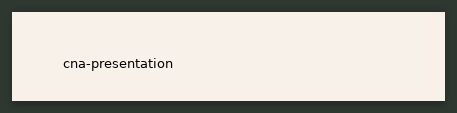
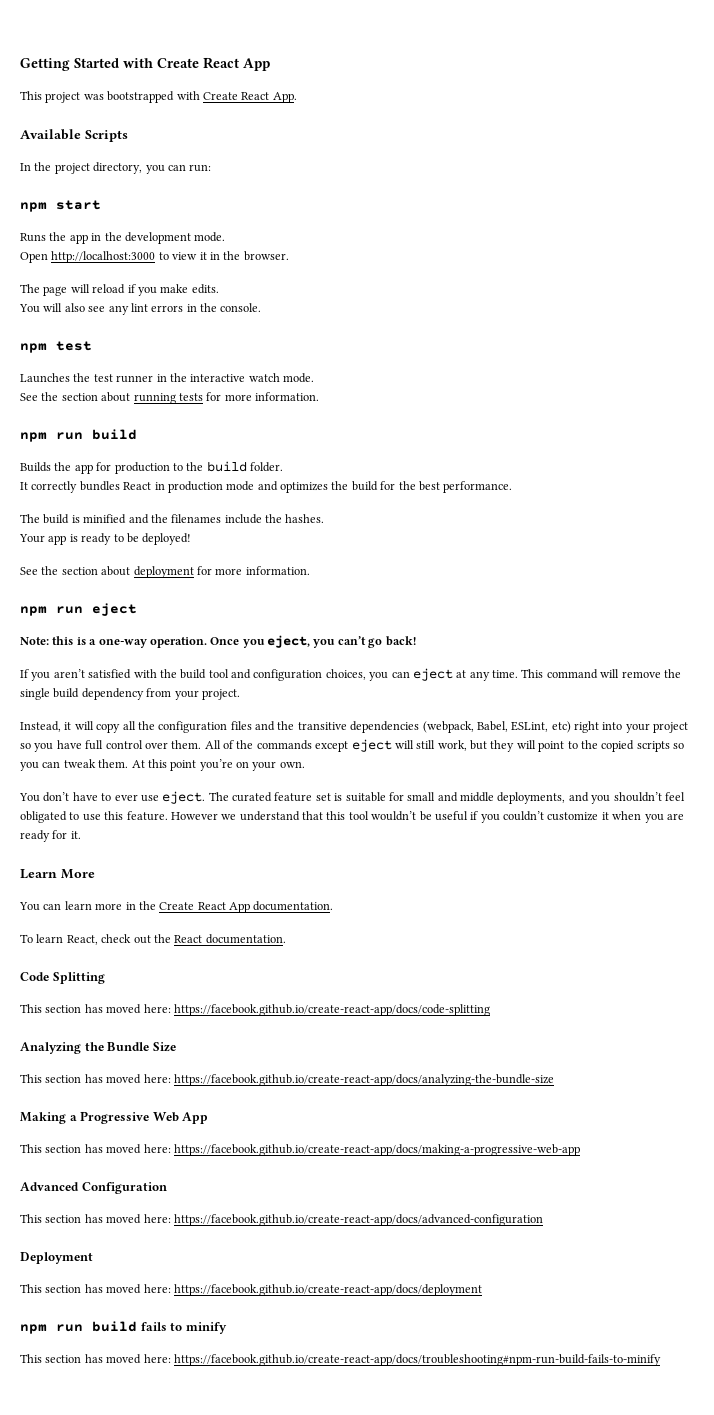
[63,58,173,71] cna-presentation -> [20,57,270,71] [20,91,297,103] [20,129,128,142] [20,162,212,174] [20,200,101,212] [20,232,226,244] [20,251,289,263] [20,284,219,296] [19,303,262,315] [20,341,92,353] [20,373,314,383] [20,392,319,404] [20,429,137,442] [20,461,283,474] [20,481,513,493] [20,514,325,524] [19,533,192,545] [20,566,310,578] [20,603,137,616] [20,635,416,648] [20,668,681,681] [20,688,240,700] [20,721,689,733] [20,739,684,752] [20,759,305,771] [19,791,685,804] [20,811,684,823] [20,830,81,842] [20,869,95,879] [19,901,334,913] [20,934,286,945] [20,972,105,984] [20,1004,490,1016] [20,1042,176,1054] [20,1074,554,1086] [20,1111,209,1124] [20,1144,580,1156] [20,1182,167,1194] [20,1214,543,1226] [20,1252,93,1264] [20,1284,482,1296] [20,1321,227,1334] [20,1354,661,1366] Getting Started with Create React App // This project was bootstrapped with Create React App. // Available Scripts // In the project directory, you can run: // npm start // Runs the app in the development mode. // Open http://localhost:3000 to view it in the browser. // The page will reload if you make edits. // You will also see any lint errors in the console. // npm test // Launches the test runner in the interactive watch mode. // See the section about running tests for more information. // npm run build // Builds the app for production to the build folder. // It correctly bundles React in production mode and optimizes the build for the best performance. // The build is minified and the filenames include the hashes. // Your app is ready to be deployed! // See the section about deployment for more information. // npm run eject // Note: this is a one-way operation. Once you eject, you can’t go back! // If you aren’t satisfied with the build tool and configuration choices, you can eject at any time. This command will remove the single build dependency from your project. // Instead, it will copy all the configuration files and the transitive dependencies (webpack, Babel, ESLint, etc) right into your project so you have full control over them. All of the commands except eject will still work, but they will point to the copied scripts so you can tweak them. At this point you’re on your own. // You don’t have to ever use eject. The curated feature set is suitable for small and middle deployments, and you shouldn’t feel obligated to use this feature. However we understand that this tool wouldn’t be useful if you couldn’t customize it when you are ready for it. // Learn More // You can learn more in the Create React App documentation. // To learn React, check out the React documentation. // Code Splitting // This section has moved here: https://facebook.github.io/create-react-app/docs/code-splitting // Analyzing the Bundle Size // This section has moved here: https://facebook.github.io/create-react-app/docs/analyzing-the-bundle-size // Making a Progressive Web App // This section has moved here: https://facebook.github.io/create-react-app/docs/making-a-progressive-web-app // Advanced Configuration // This section has moved here: https://facebook.github.io/create-react-app/docs/advanced-configuration // Deployment // This section has moved here: https://facebook.github.io/create-react-app/docs/deployment // npm run build fails to minify // This section has moved here: https://facebook.github.io/create-react-app/docs/troubleshooting#npm-run-build-fails-to-minify

